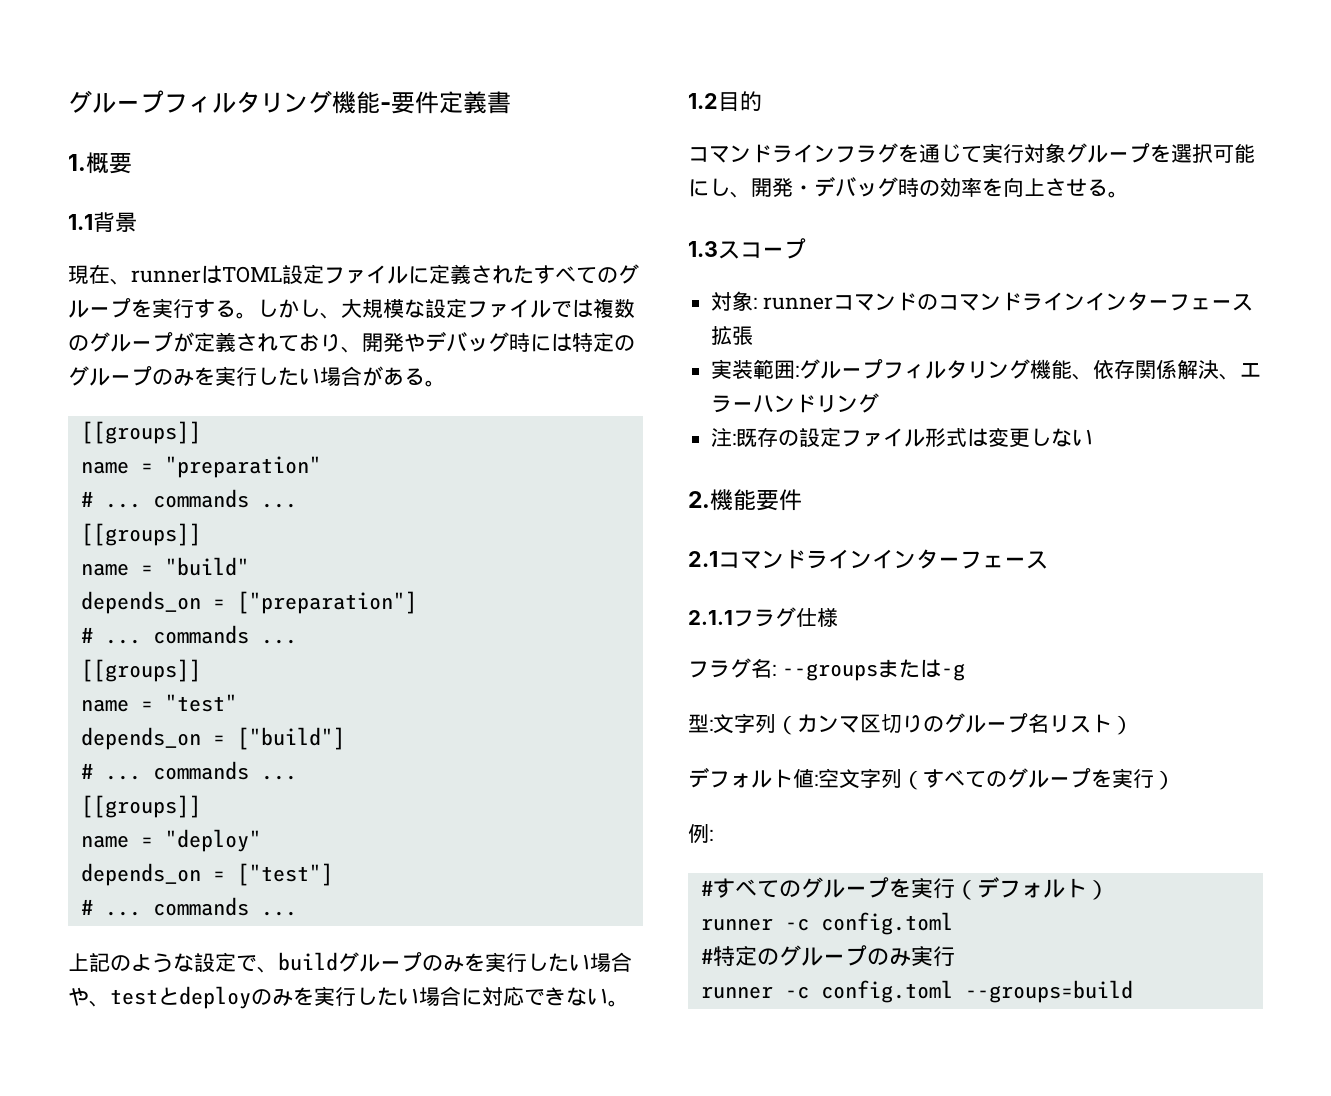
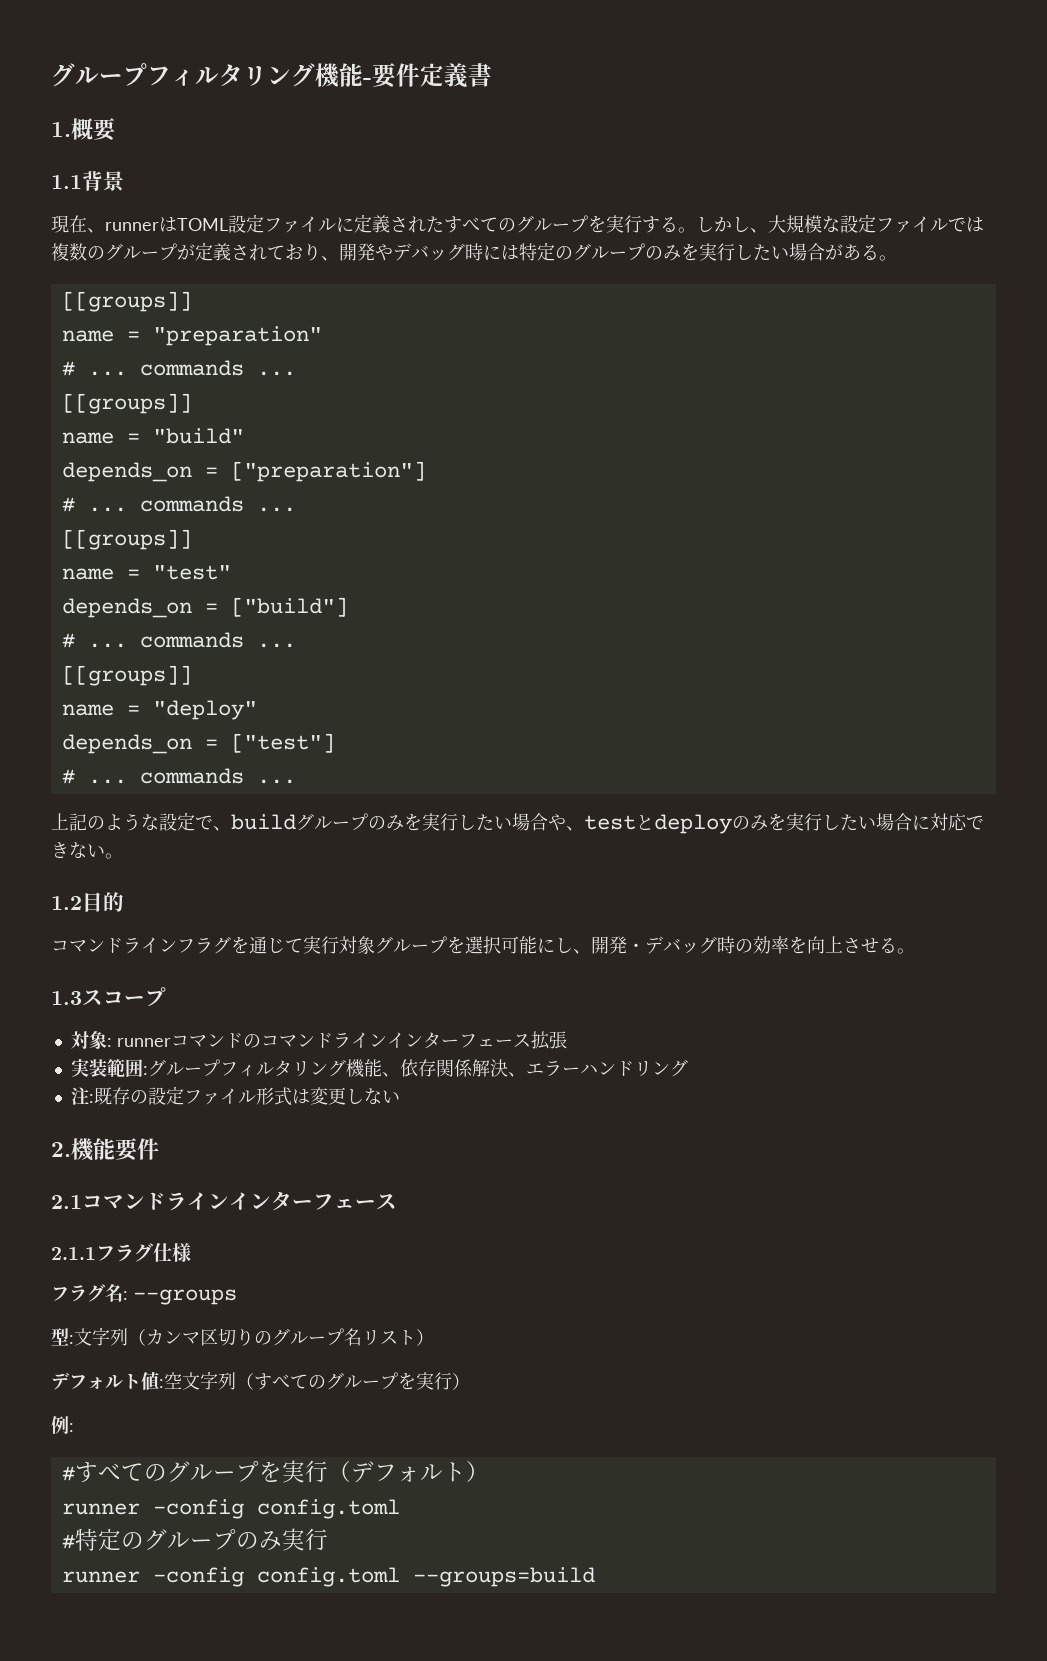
[877,659,965,681] または-g -> (237, 1297) none
[784,918,809,931] -c -> [152,1499,244,1519] -config
[784,986,809,999] -c -> [152,1567,244,1587] -config

